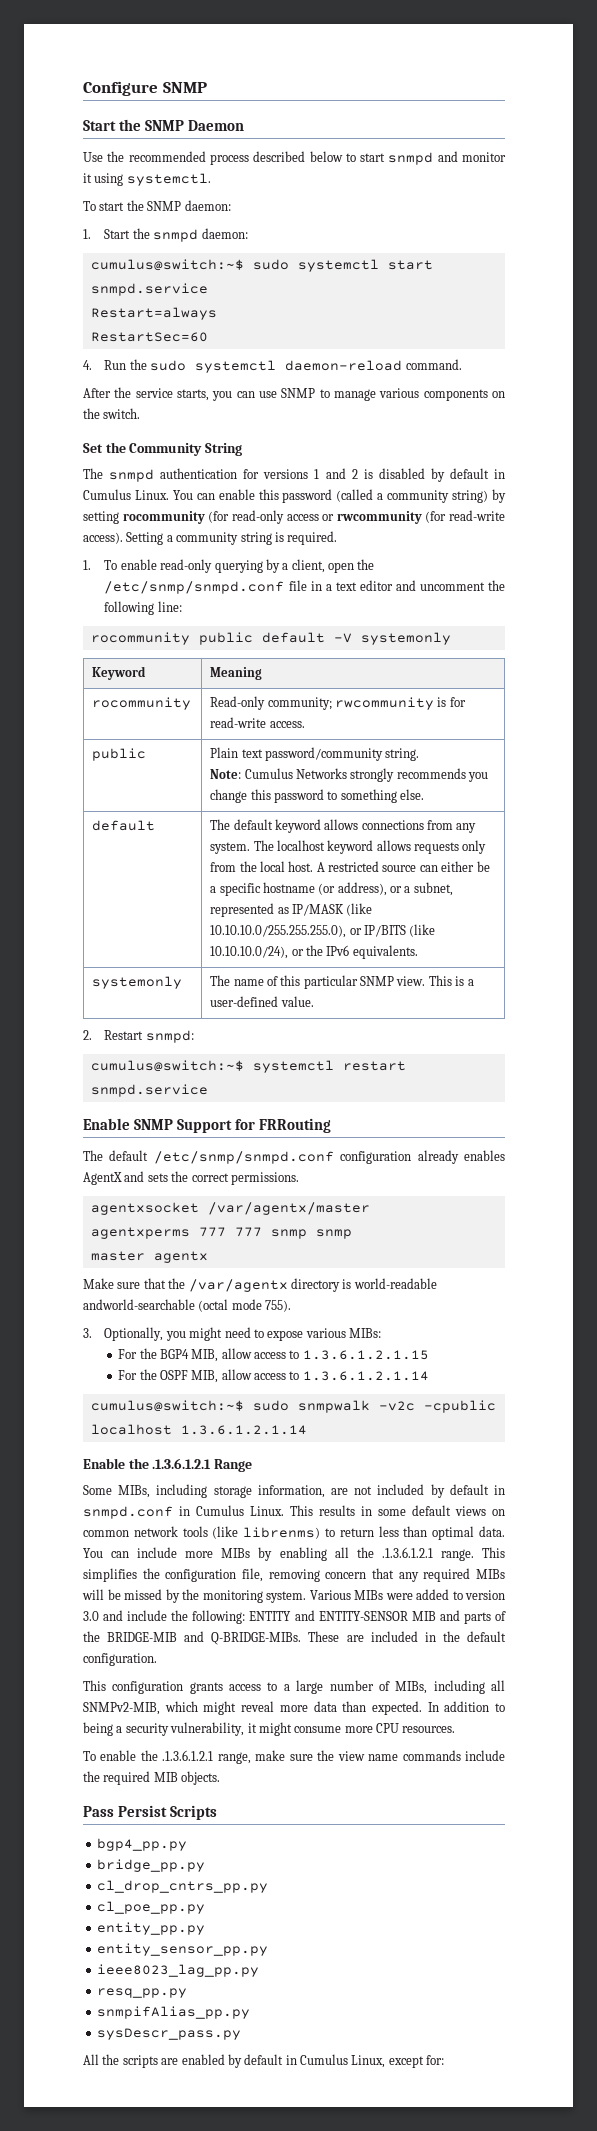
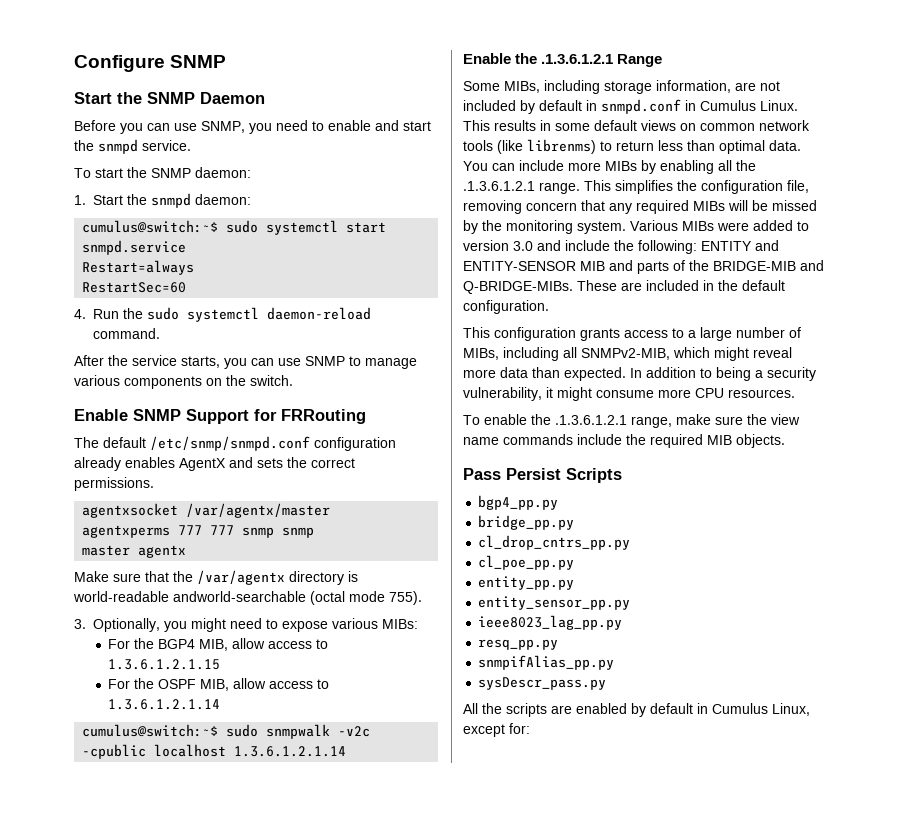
[83,151,507,165] [83,173,211,186] Use the recommended process described below to start snmpd and monitor it using systemctl. -> [74,120,431,134] [74,139,191,154] Before you can use SNMP, you need to enable and start the snmpd service.
[83,442,242,456] [83,468,505,482] [83,489,507,503] [83,510,505,524] [83,531,338,545] [83,559,375,573] [104,580,505,594] [104,601,182,615] [90,632,451,645] [92,666,147,680] [210,667,263,680] [92,697,192,710] [210,696,466,710] [210,717,305,728] [92,748,147,761] [210,747,420,761] [210,768,489,782] [210,789,425,803] [92,820,156,831] [210,819,477,833] [210,840,487,854] [210,861,490,872] [210,882,453,896] [210,903,373,917] [210,924,436,938] [210,945,418,959] [92,976,183,989] [210,975,474,989] [210,996,314,1007] [83,1030,194,1043] [90,1060,406,1073] [90,1084,208,1097] // Set the Community String // The snmpd authentication for versions 1 and 2 is disabled by default in Cumulus Linux. You can enable this password (called a community string) by setting rocommunity (for read-only access or rwcommunity (for read-write access). Setting a community string is required. // 1. To enable read-only querying by a client, open the /etc/snmp/snmpd.conf file in a text editor and uncomment the following line: // rocommunity public default -V systemonly // Keyword | Meaning // rocommunity | Read-only community; rwcommunity is for read-write access. // public | Plain text password/community string. // Note: Cumulus Networks strongly recommends you change this password to something else. // default | The default keyword allows connections from any system. The localhost keyword allows requests only from the local host. A restricted source can either be a specific hostname (or address), or a subnet, represented as IP/MASK (like 10.10.10.0/255.255.255.0), or IP/BITS (like 10.10.10.0/24), or the IPv6 equivalents. // systemonly | The name of this particular SNMP view. This is a user-defined value. // 2. Restart snmpd: // cumulus@switch:~$ systemctl restart snmpd.service -> (293, 380) none

